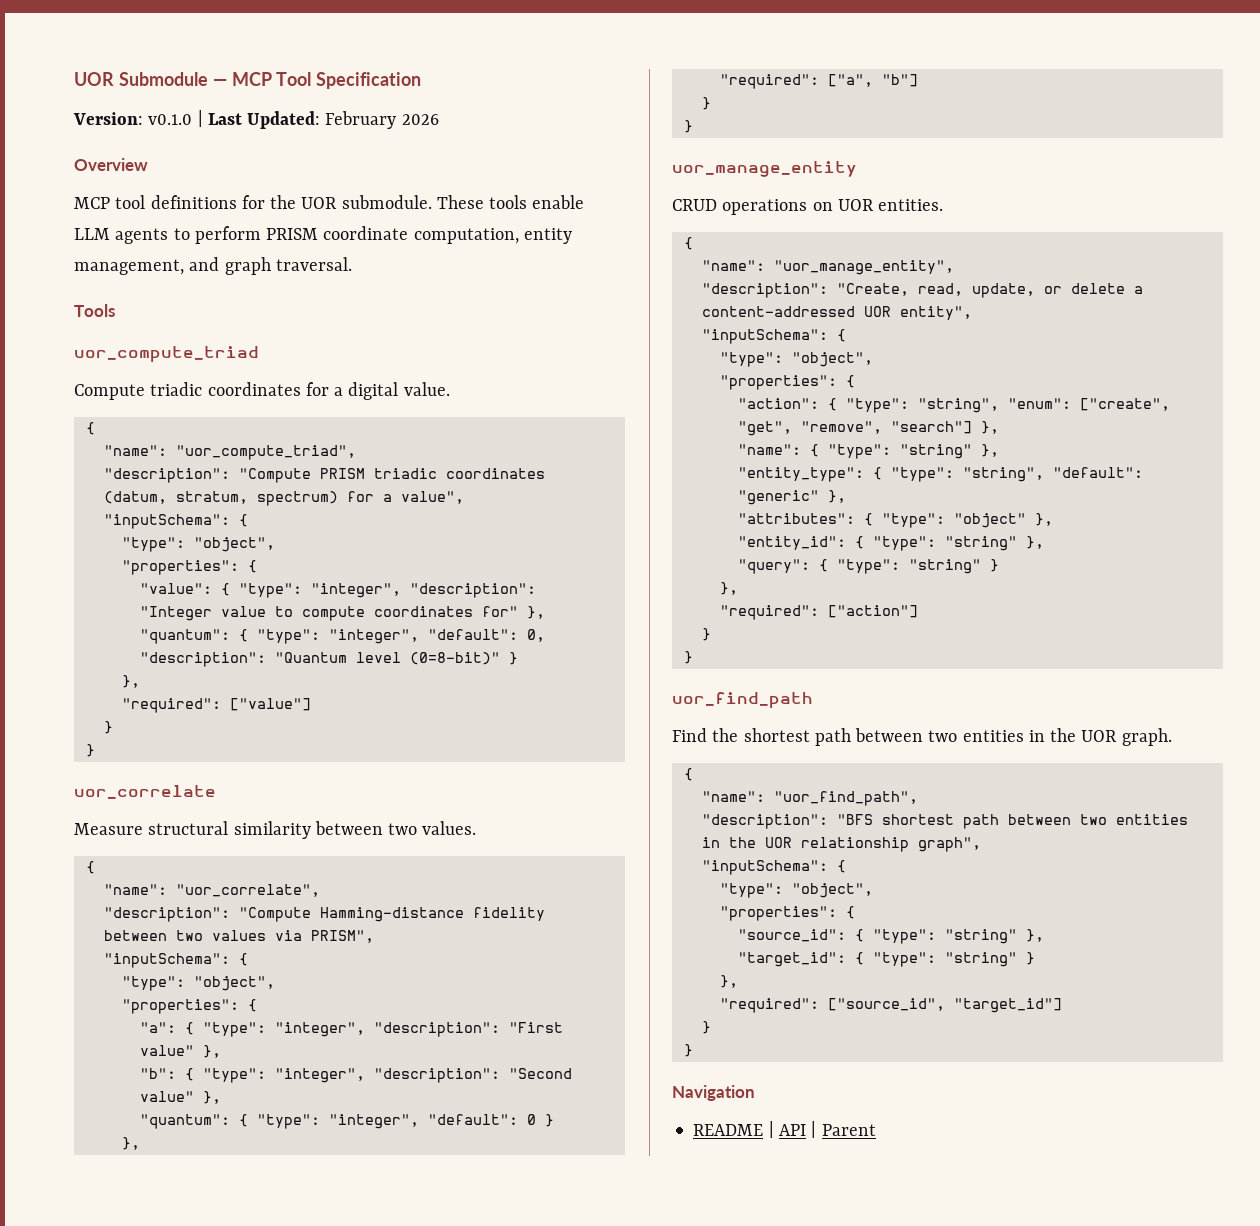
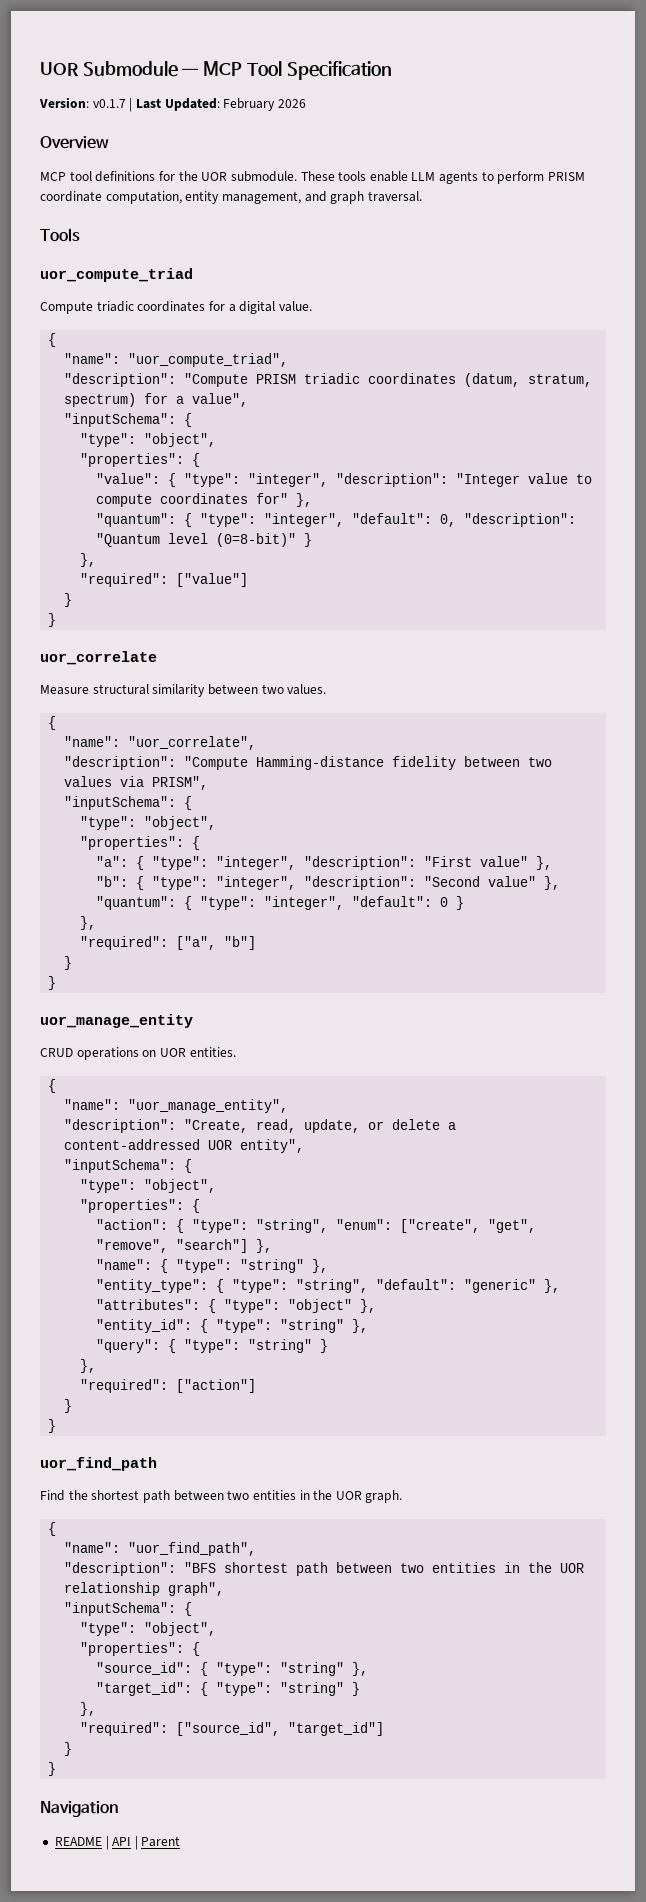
[148,114,193,125] v0.1.0 -> [92,99,126,108] v0.1.7

